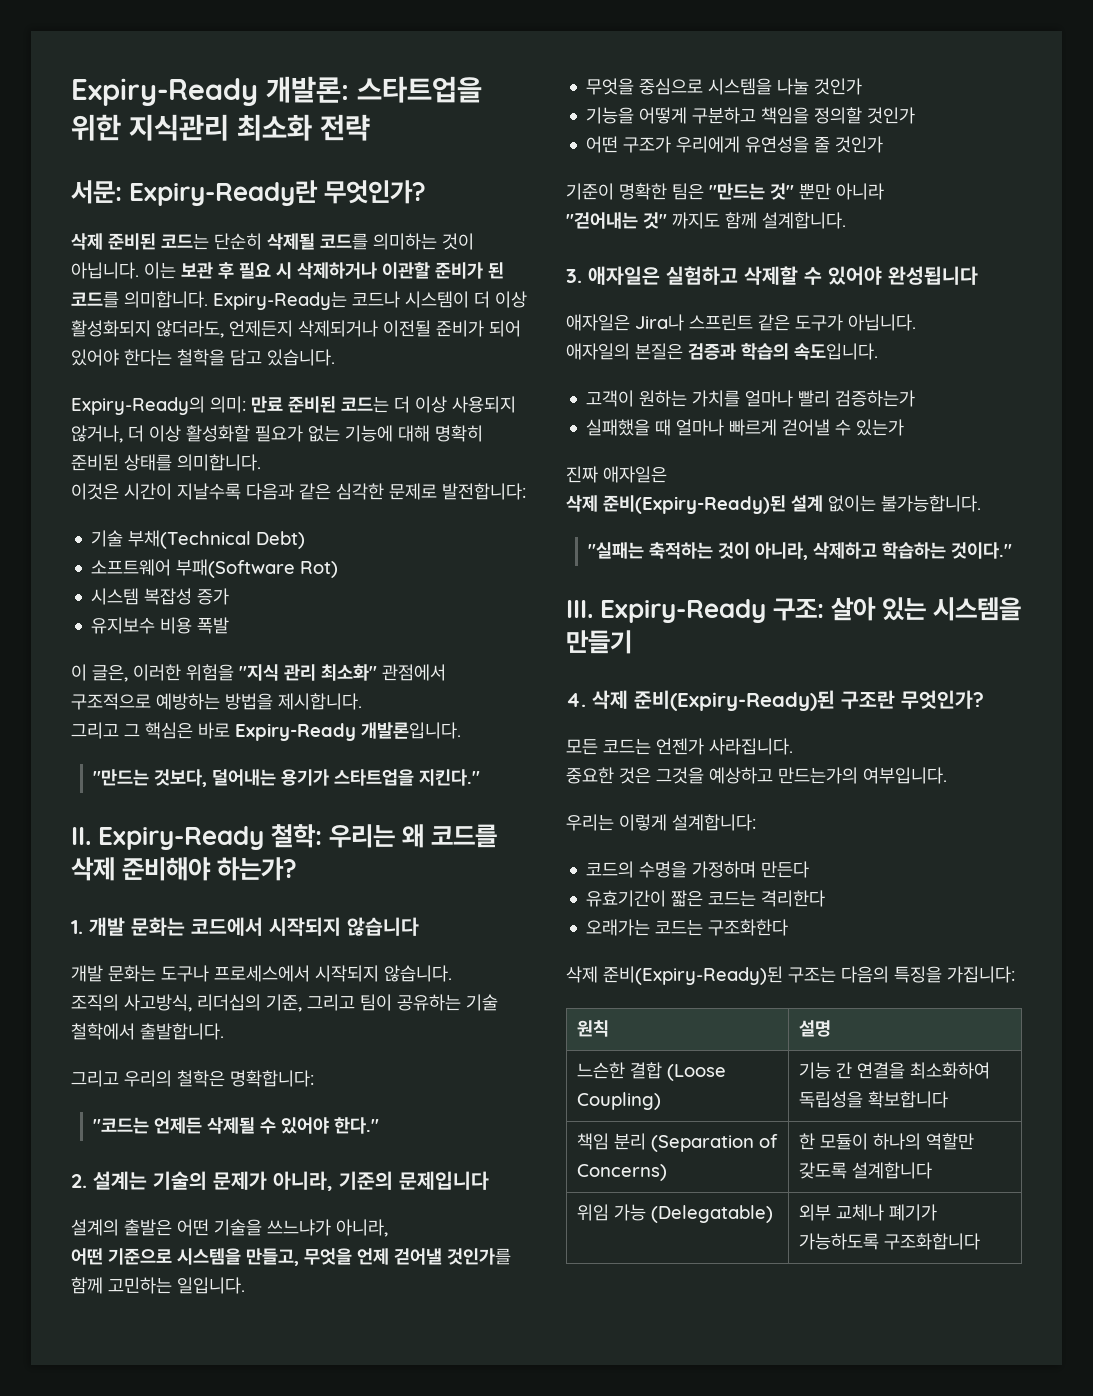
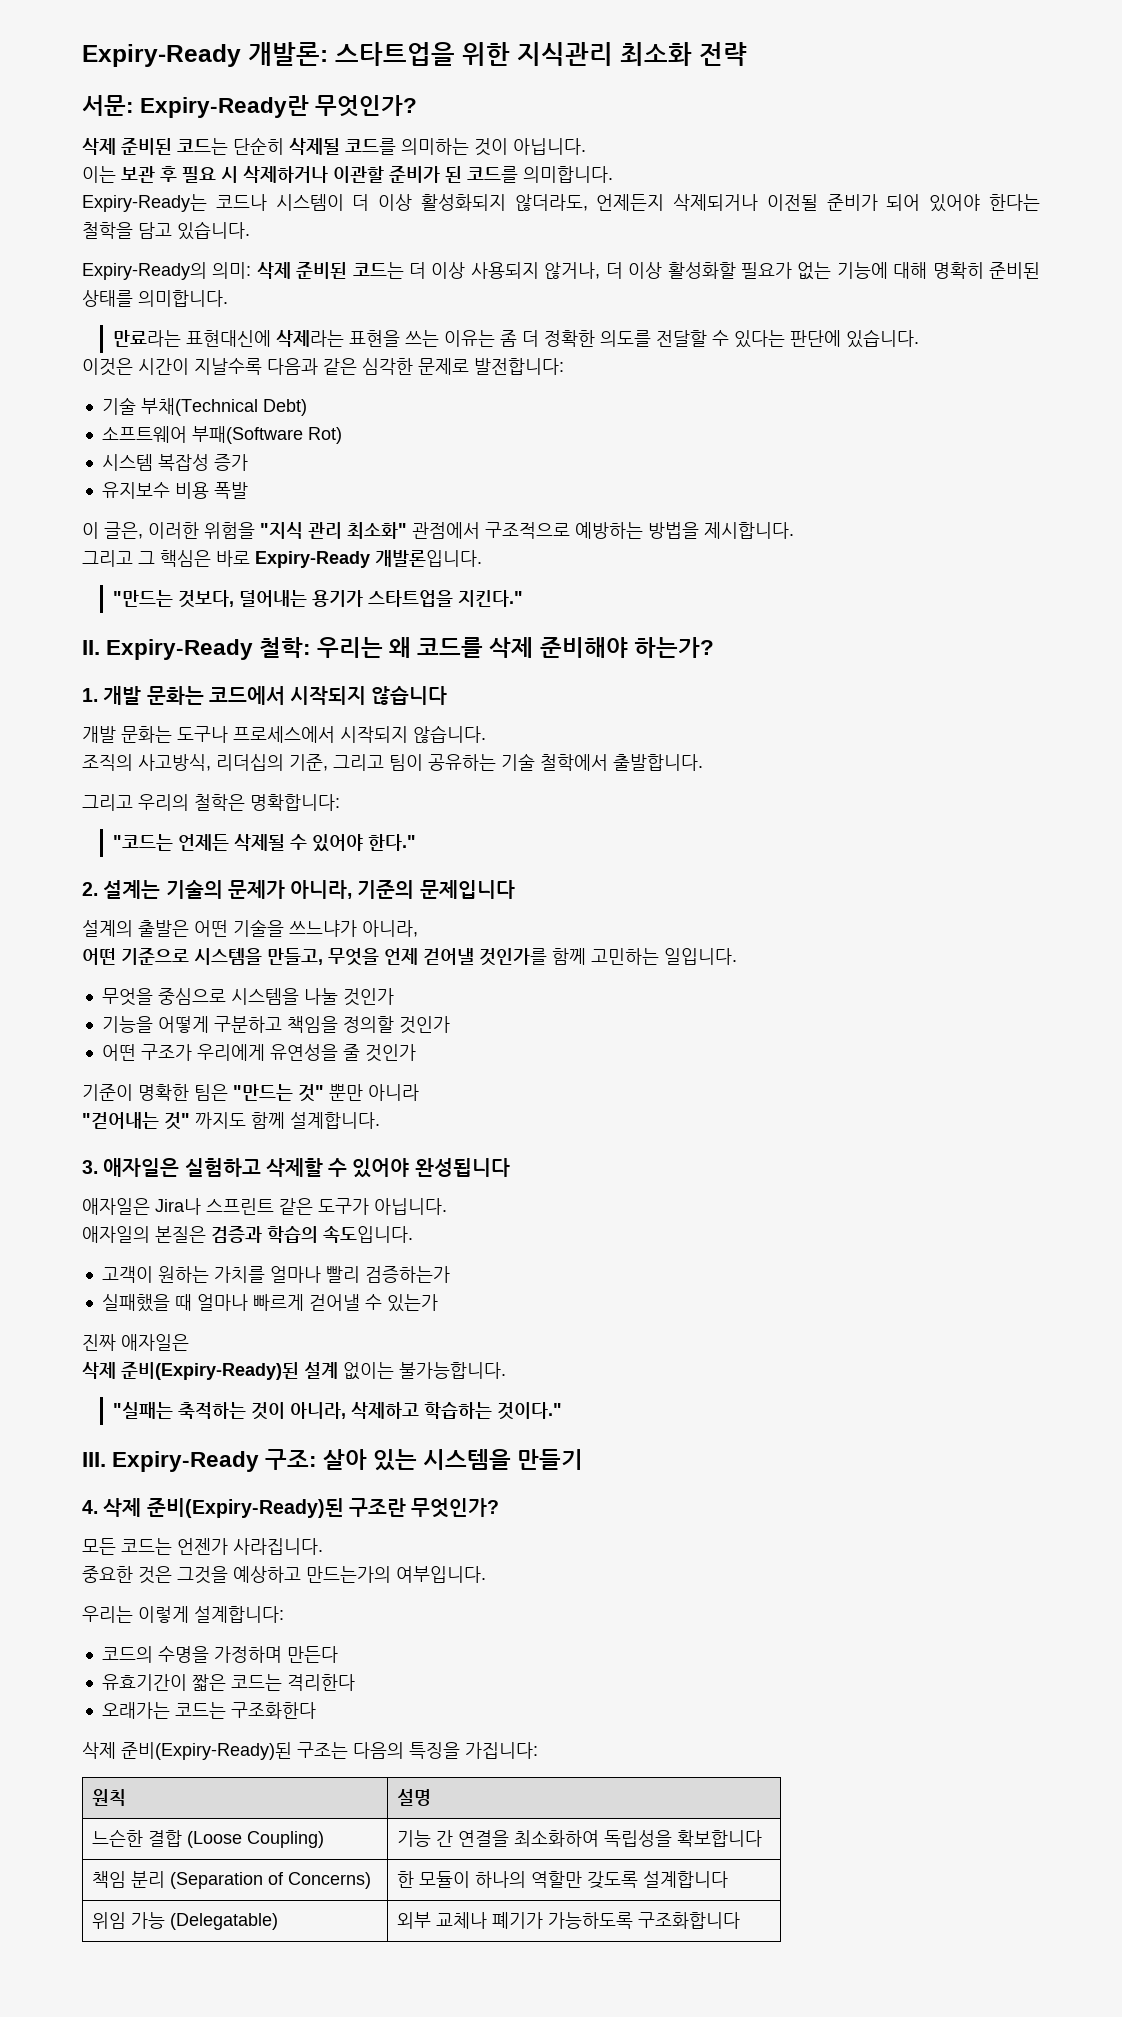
(139, 270) none -> (586, 146) //
(208, 299) none -> (613, 174) //
[251,396,283,413] 만료 -> [256,262,291,279] 삭제
(261, 462) none -> [112,329,919,348] // 만료라는 표현대신에 삭제라는 표현을 쓰는 이유는 좀 더 정확한 의도를 전달할 수 있다는 판단에 있습니다.

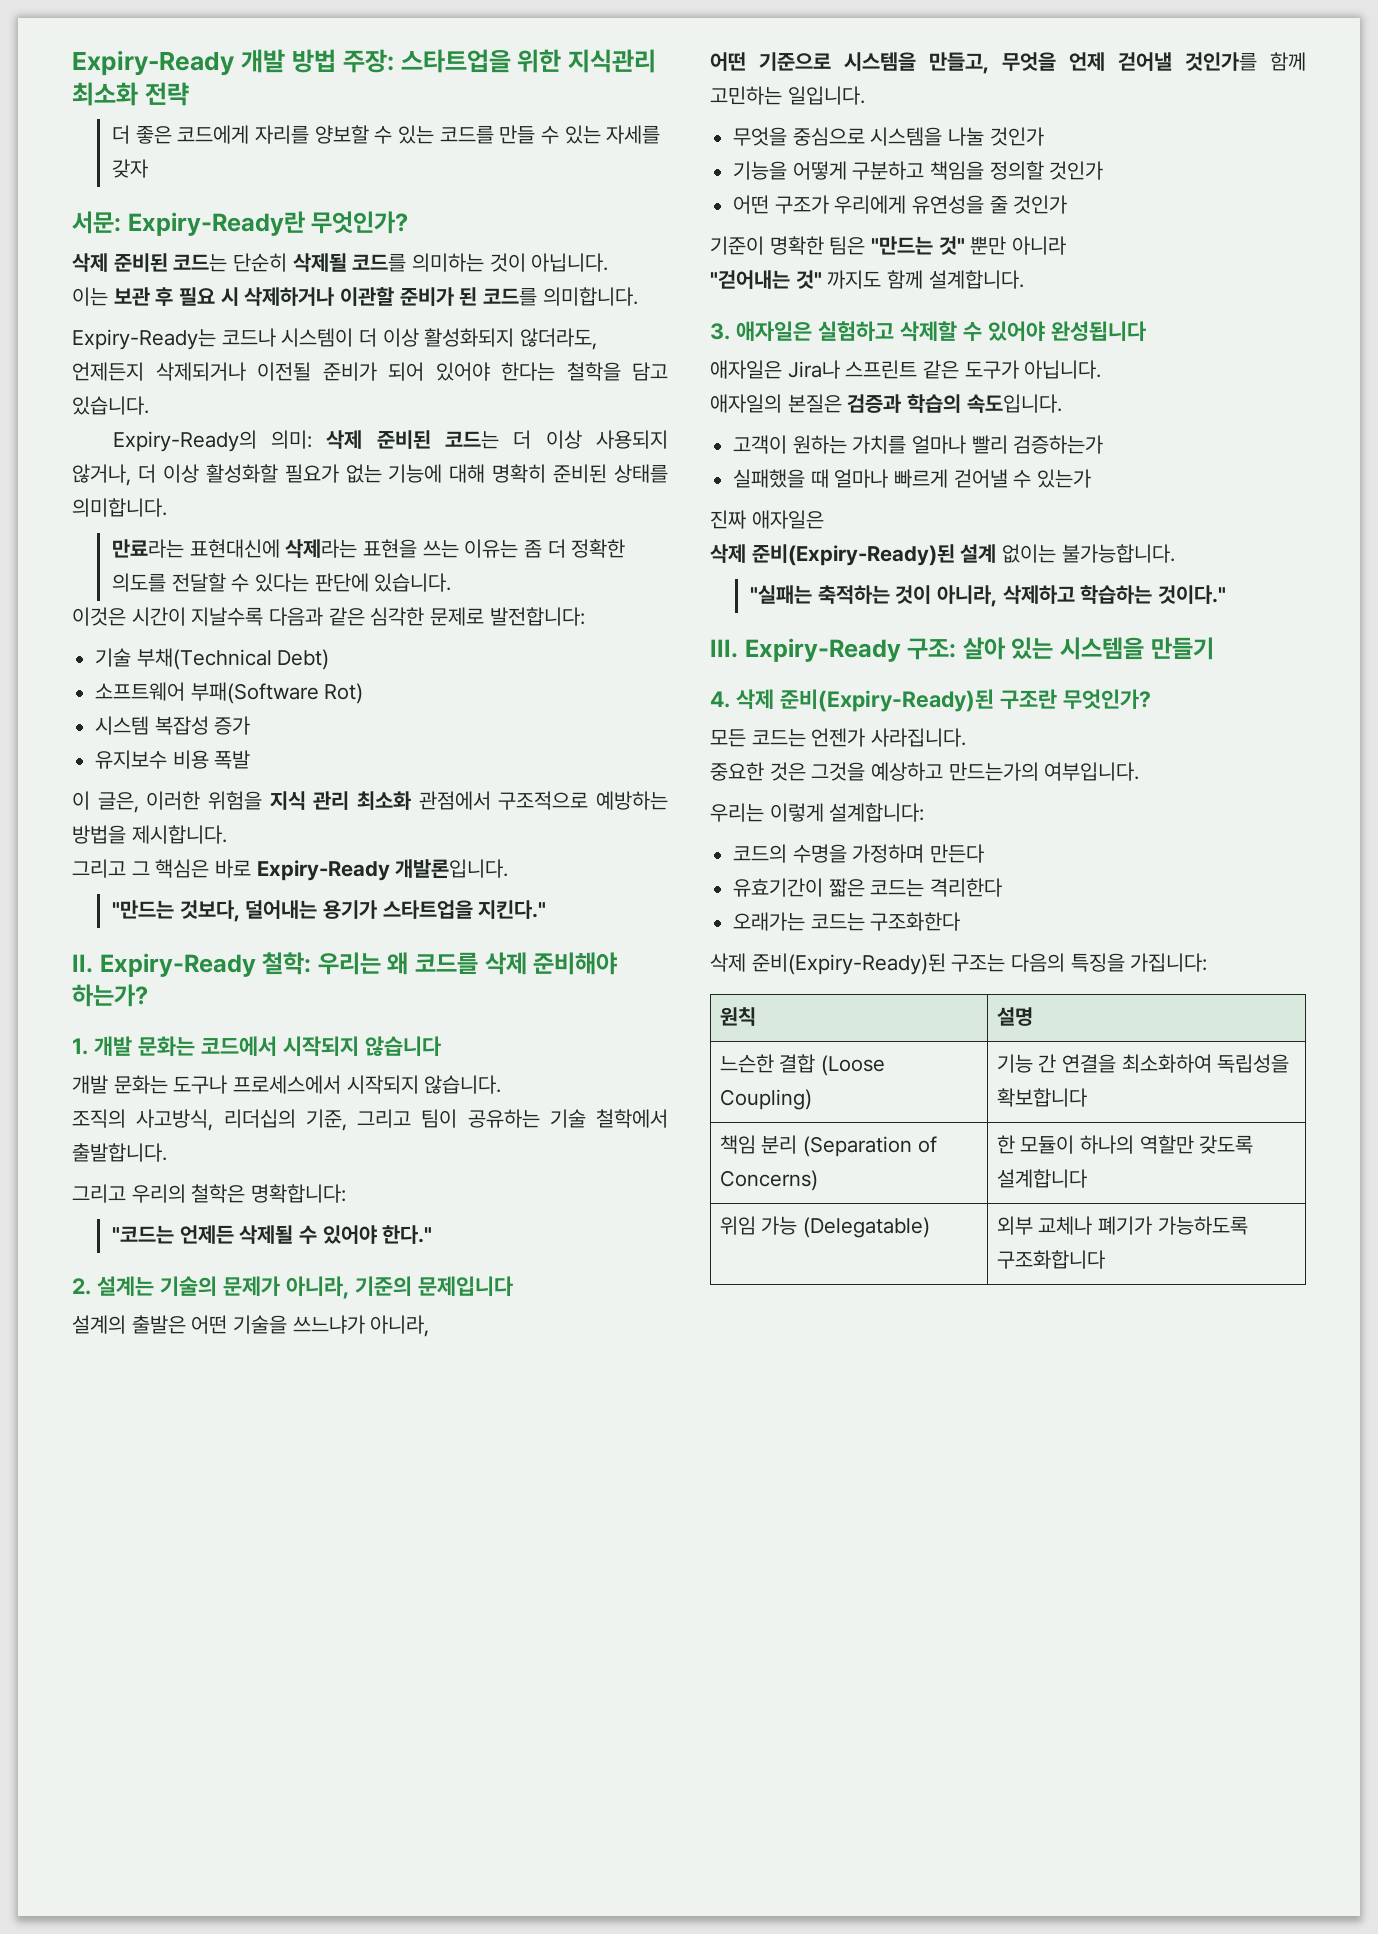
[82,42,328,67] Expiry-Ready 개발론: -> [72,49,394,76] Expiry-Ready 개발 방법 주장:
(747, 54) none -> [111,125,661,144] [111,159,148,178] // 더 좋은 코드에게 자리를 양보할 수 있는 코드를 만들 수 있는 자세를 갖자
[260,522,407,539] "지식 관리 최소화" -> [269,791,411,810] 지식 관리 최소화

